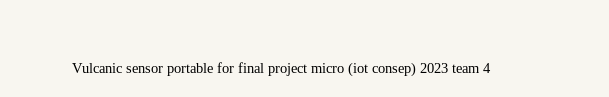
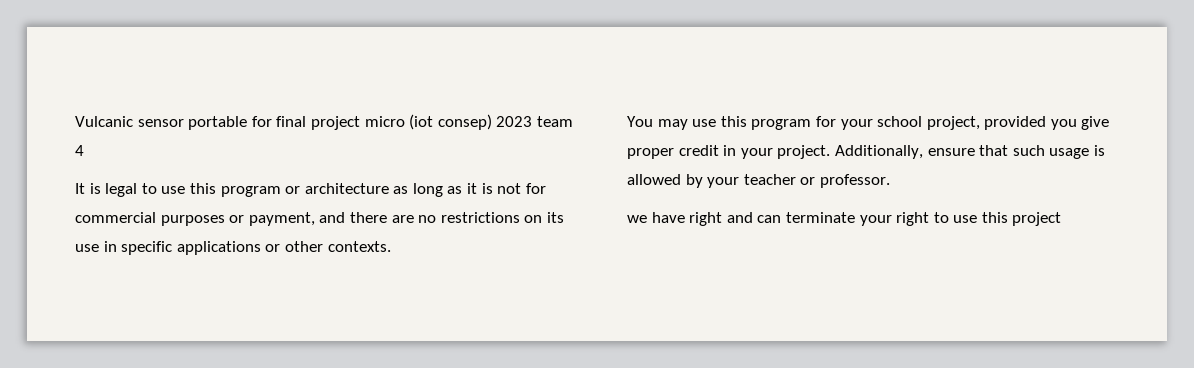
(491, 68) none -> [75,183,546,197] [75,212,564,226] [75,241,391,255] [627,116,1110,130] [627,145,1105,159] [627,174,890,188] [627,212,1062,226] // It is legal to use this program or architecture as long as it is not for commercial purposes or payment, and there are no restrictions on its use in specific applications or other contexts. // You may use this program for your school project, provided you give proper credit in your project. Additionally, ensure that such usage is allowed by your teacher or professor. // we have right and can terminate your right to use this project

